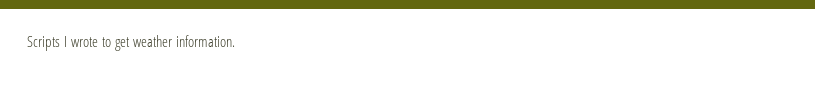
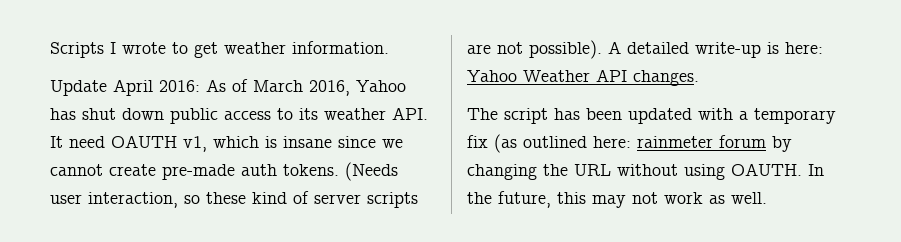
(236, 41) none -> [50,79,406,96] [50,107,428,124] [50,135,403,152] [50,162,398,181] [50,191,418,208] [467,40,823,59] [467,69,699,86] [467,108,836,124] [467,134,792,153] [467,163,824,180] [467,191,767,208] // Update April 2016: As of March 2016, Yahoo has shut down public access to its weather API. It need OAUTH v1, which is insane since we cannot create pre-made auth tokens. (Needs user interaction, so these kind of server scripts are not possible). A detailed write-up is here: Yahoo Weather API changes. // The script has been updated with a temporary fix (as outlined here: rainmeter forum by changing the URL without using OAUTH. In the future, this may not work as well.

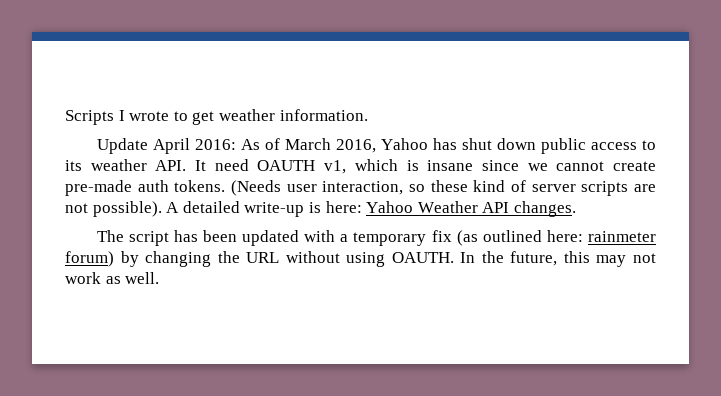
[719,135,766,148] forum -> [65,251,114,267] forum)

